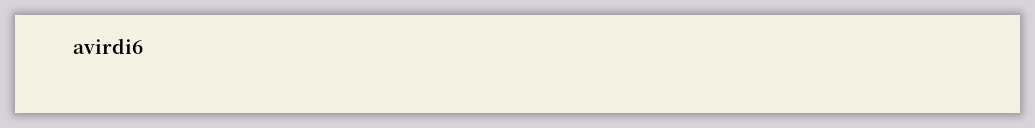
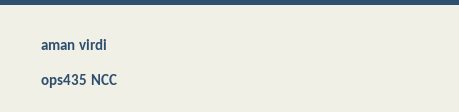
[73,38,143,54] avirdi6 -> [41,39,107,50] [41,74,117,88] aman virdi // ops435 NCC

